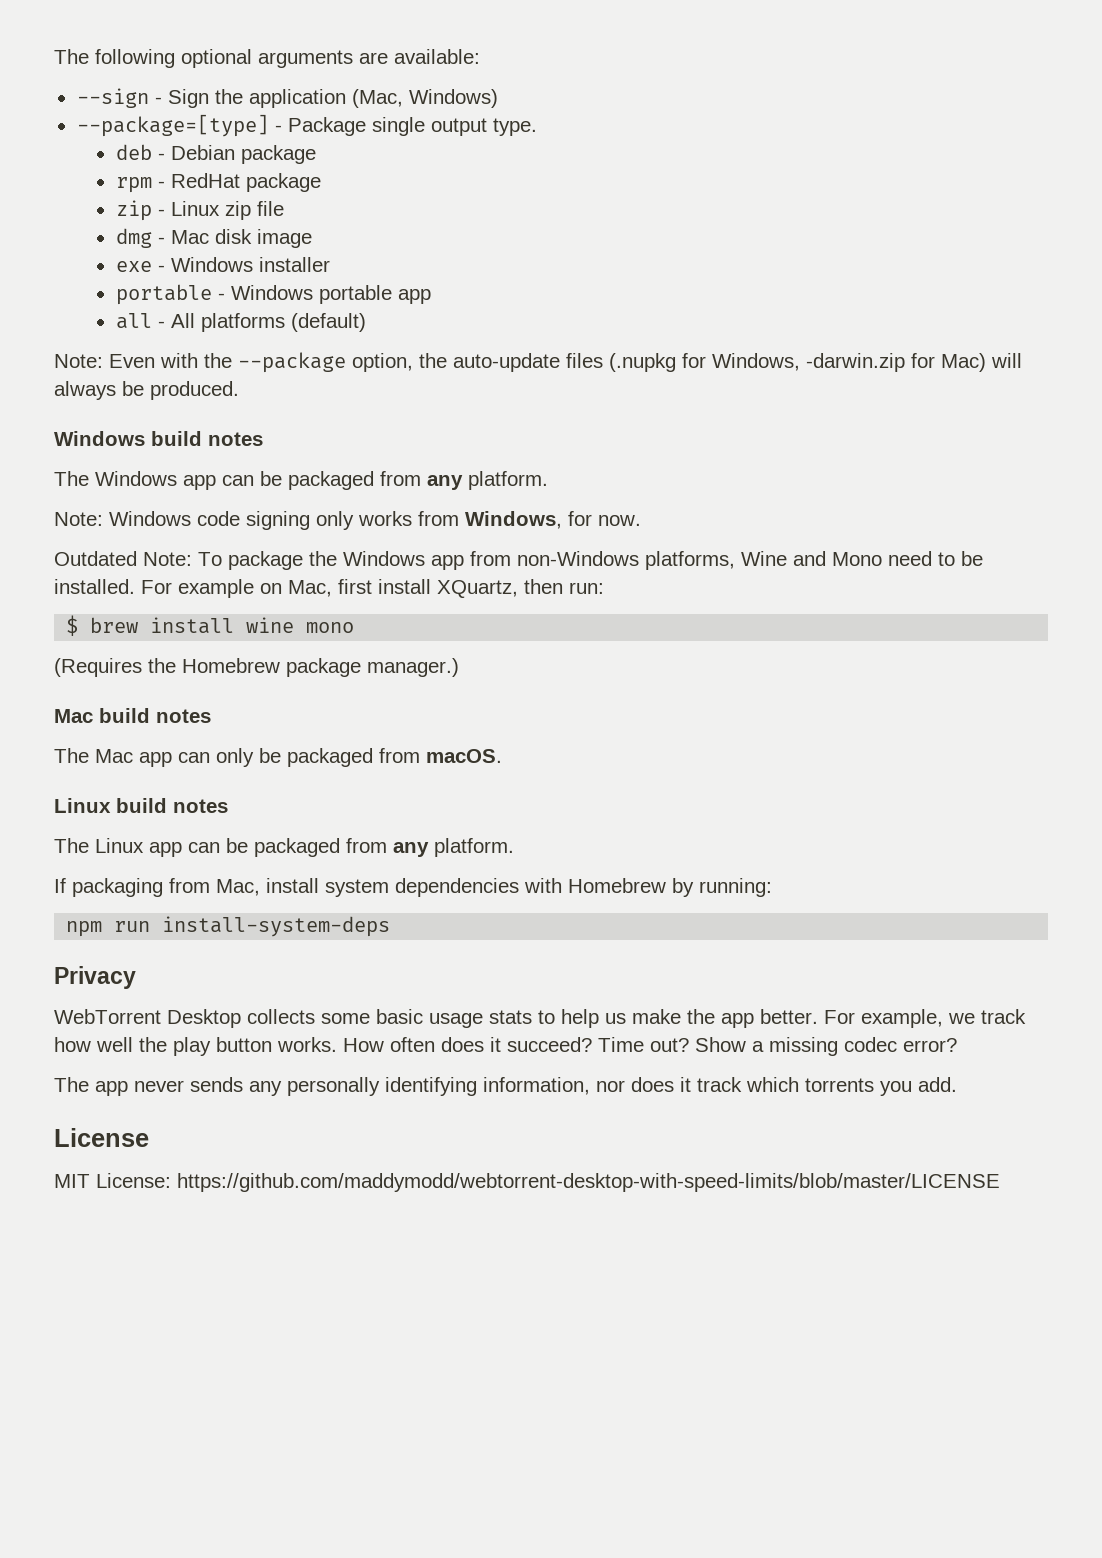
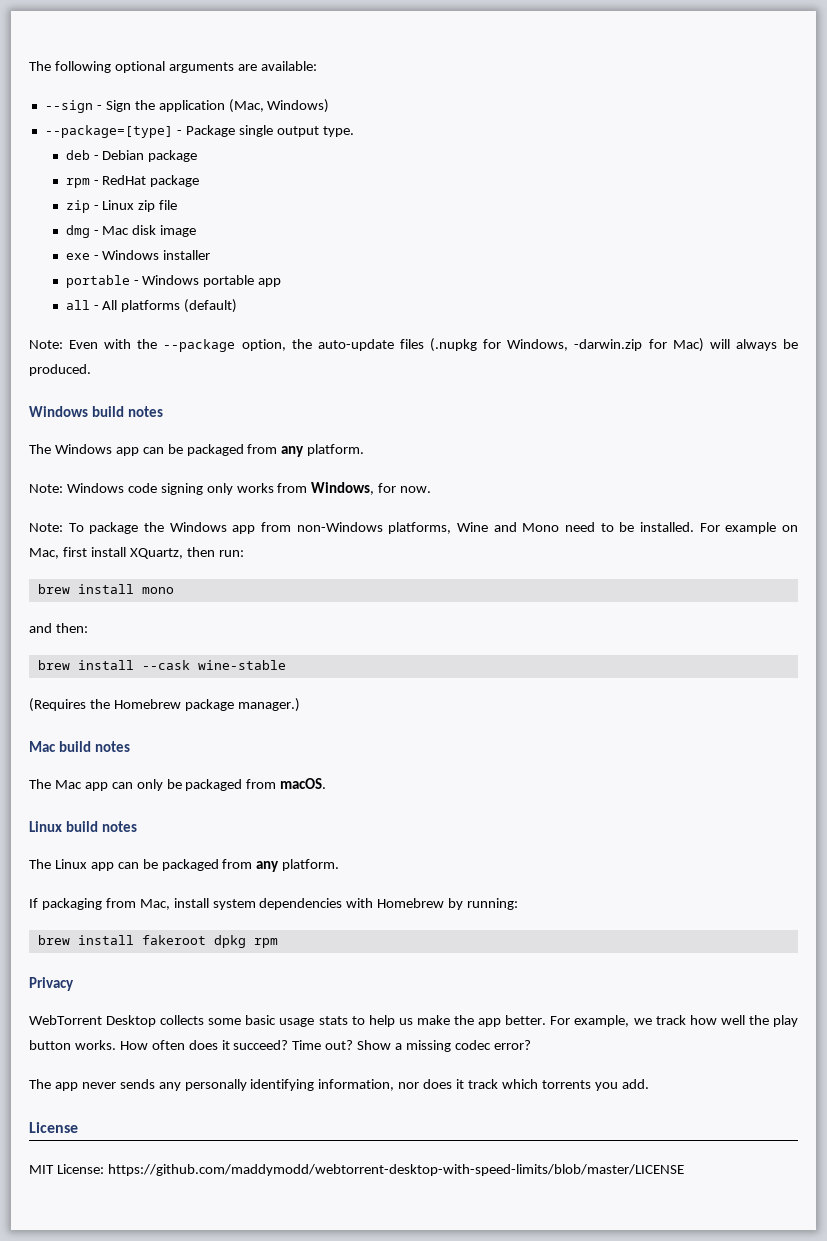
[54,551,137,566] Outdated -> (432, 489) none
[66,615,295,636] $ brew install wine -> [37,584,134,594] brew install
(355, 627) none -> [29,623,88,633] [37,660,286,670] // and then: // brew install --cask wine-stable
[66,916,391,937] npm run install-system-deps -> [37,935,278,948] brew install fakeroot dpkg rpm

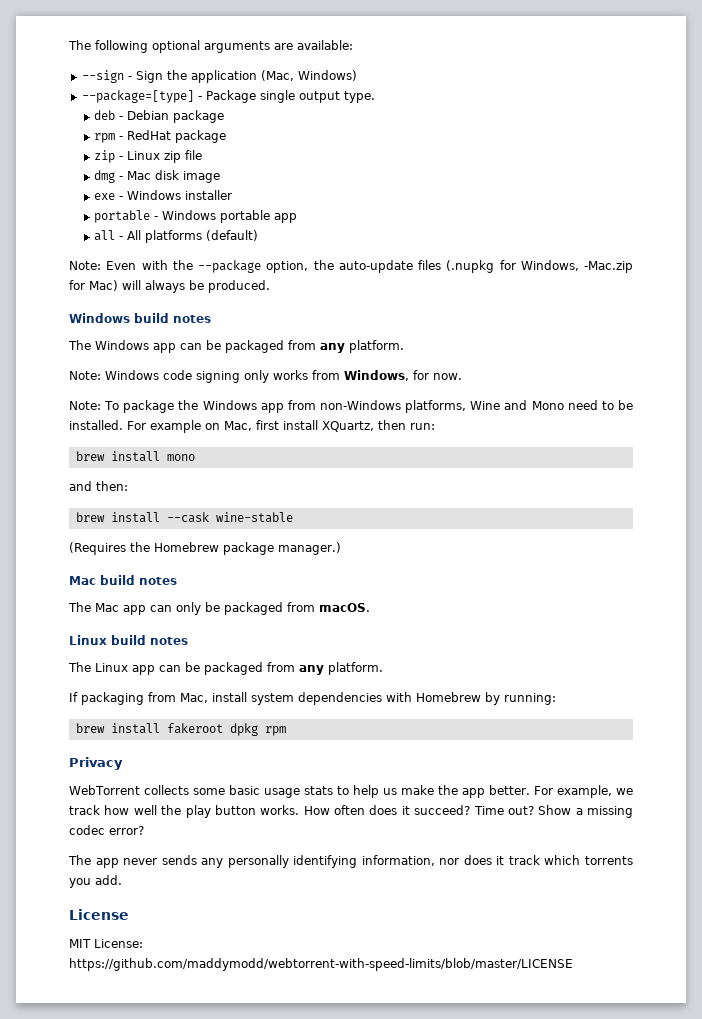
[574,339,643,351] -darwin.zip -> [584,261,633,273] -Mac.zip
[106,1015,157,1027] Desktop -> (140, 790) none
[107,1164,684,1176] https://github.com/maddymodd/webtorrent-desktop-with-speed-limits/blob/master/LICENSE -> [69,958,573,971] https://github.com/maddymodd/webtorrent-with-speed-limits/blob/master/LICENSE

